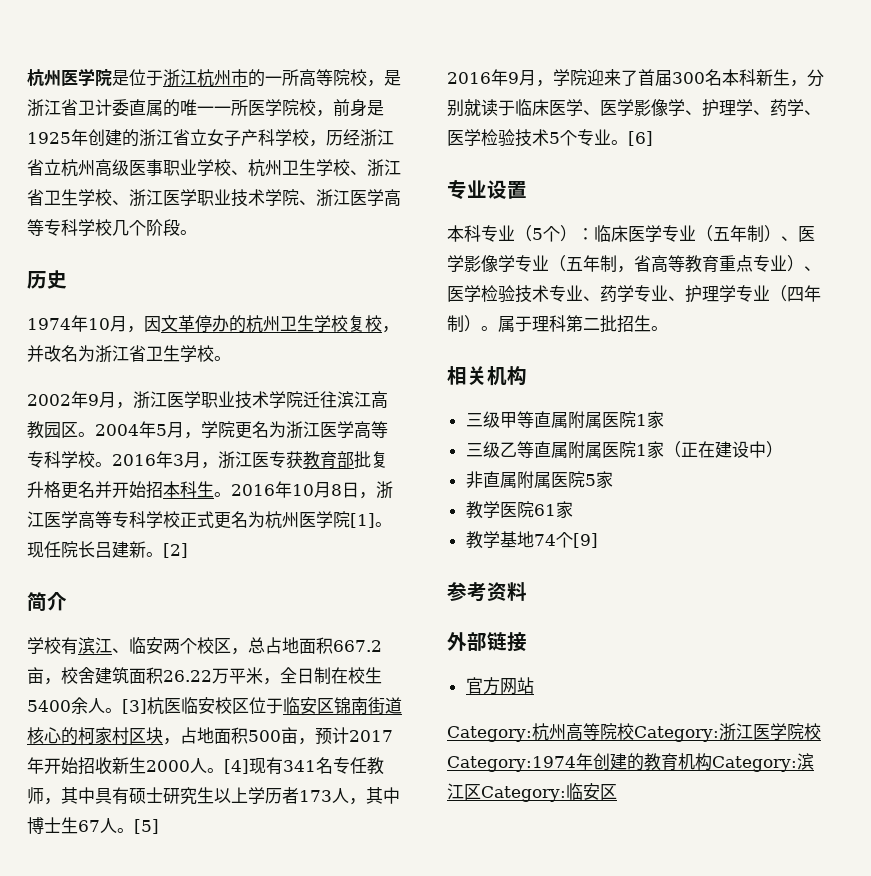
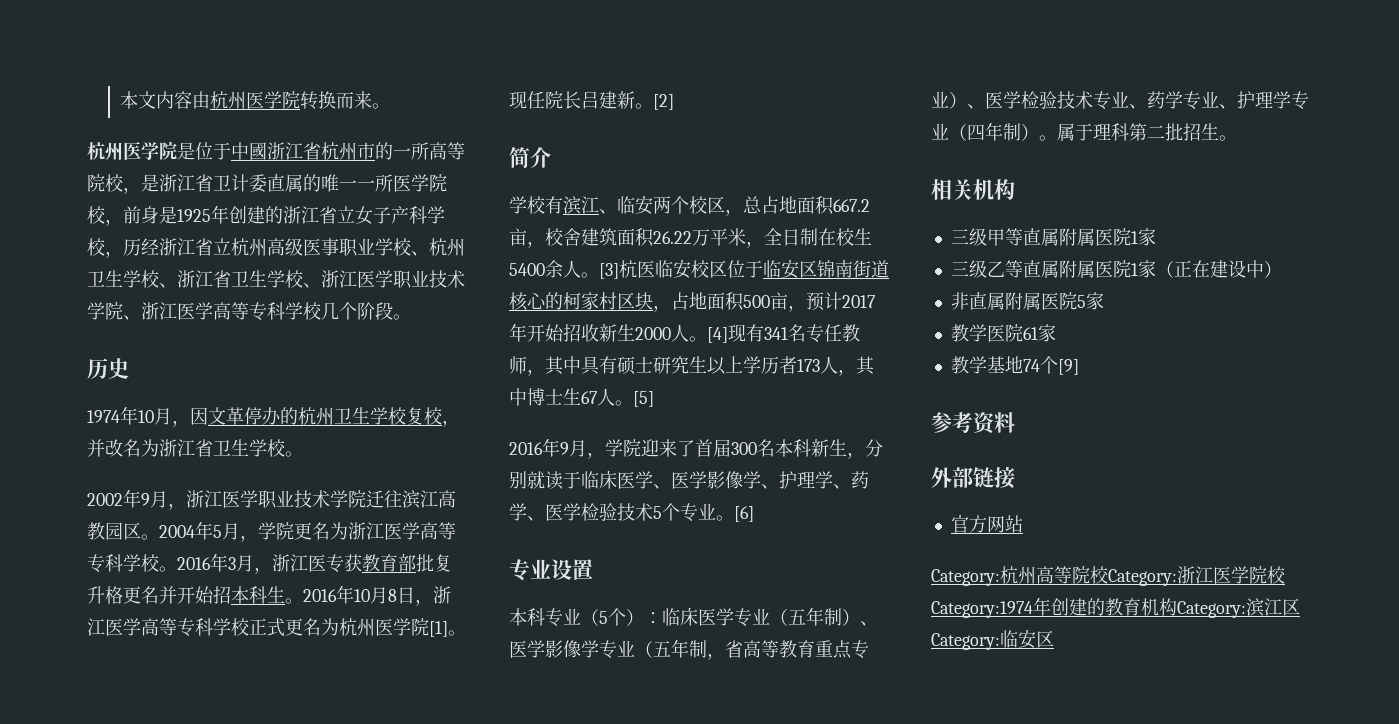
(27, 77) none -> [120,91,391,110] 本文内容由杭州医学院转换而来。 //
[163,69,197,87] 浙江 -> [231,142,321,160] 中國浙江省

